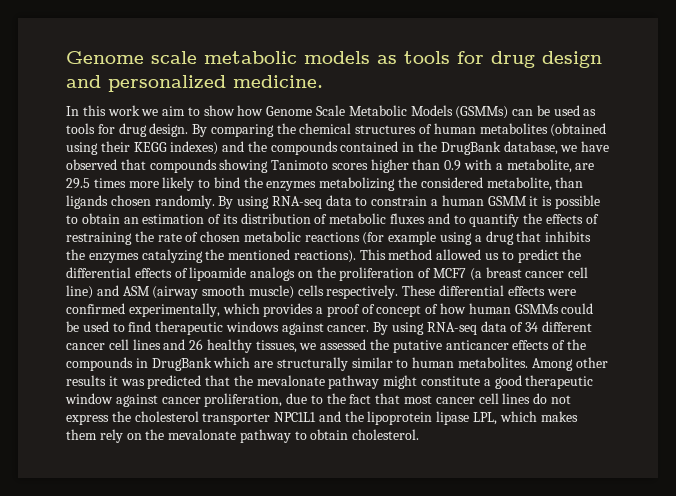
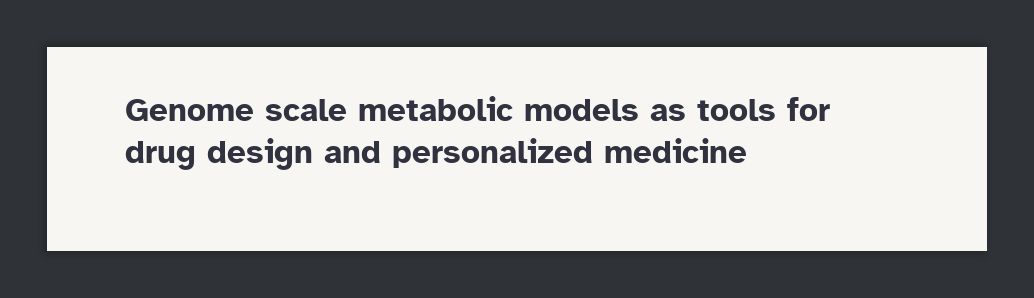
[233,75,323,88] [66,105,597,119] [66,123,607,137] [66,141,610,155] [66,159,595,173] [66,177,584,191] [66,195,600,209] [66,213,599,227] [66,231,592,245] [66,249,582,263] [66,267,589,281] [66,285,576,299] [66,303,594,317] [66,321,592,335] [66,339,586,353] [66,357,608,371] [66,375,594,389] [65,393,571,407] [66,411,578,425] [66,429,420,443] medicine. // In this work we aim to show how Genome Scale Metabolic Models (GSMMs) can be used as tools for drug design. By comparing the chemical structures of human metabolites (obtained using their KEGG indexes) and the compounds contained in the DrugBank database, we have observed that compounds showing Tanimoto scores higher than 0.9 with a metabolite, are 29.5 times more likely to bind the enzymes metabolizing the considered metabolite, than ligands chosen randomly. By using RNA-seq data to constrain a human GSMM it is possible to obtain an estimation of its distribution of metabolic fluxes and to quantify the effects of restraining the rate of chosen metabolic reactions (for example using a drug that inhibits the enzymes catalyzing the mentioned reactions). This method allowed us to predict the differential effects of lipoamide analogs on the proliferation of MCF7 (a breast cancer cell line) and ASM (airway smooth muscle) cells respectively. These differential effects were confirmed experimentally, which provides a proof of concept of how human GSMMs could be used to find therapeutic windows against cancer. By using RNA-seq data of 34 different cancer cell lines and 26 healthy tissues, we assessed the putative anticancer effects of the compounds in DrugBank which are structurally similar to human metabolites. Among other results it was predicted that the mevalonate pathway might constitute a good therapeutic window against cancer proliferation, due to the fact that most cancer cell lines do not express the cholesterol transporter NPC1L1 and the lipoprotein lipase LPL, which makes them rely on the mevalonate pathway to obtain cholesterol. -> [604,138,747,163] medicine

